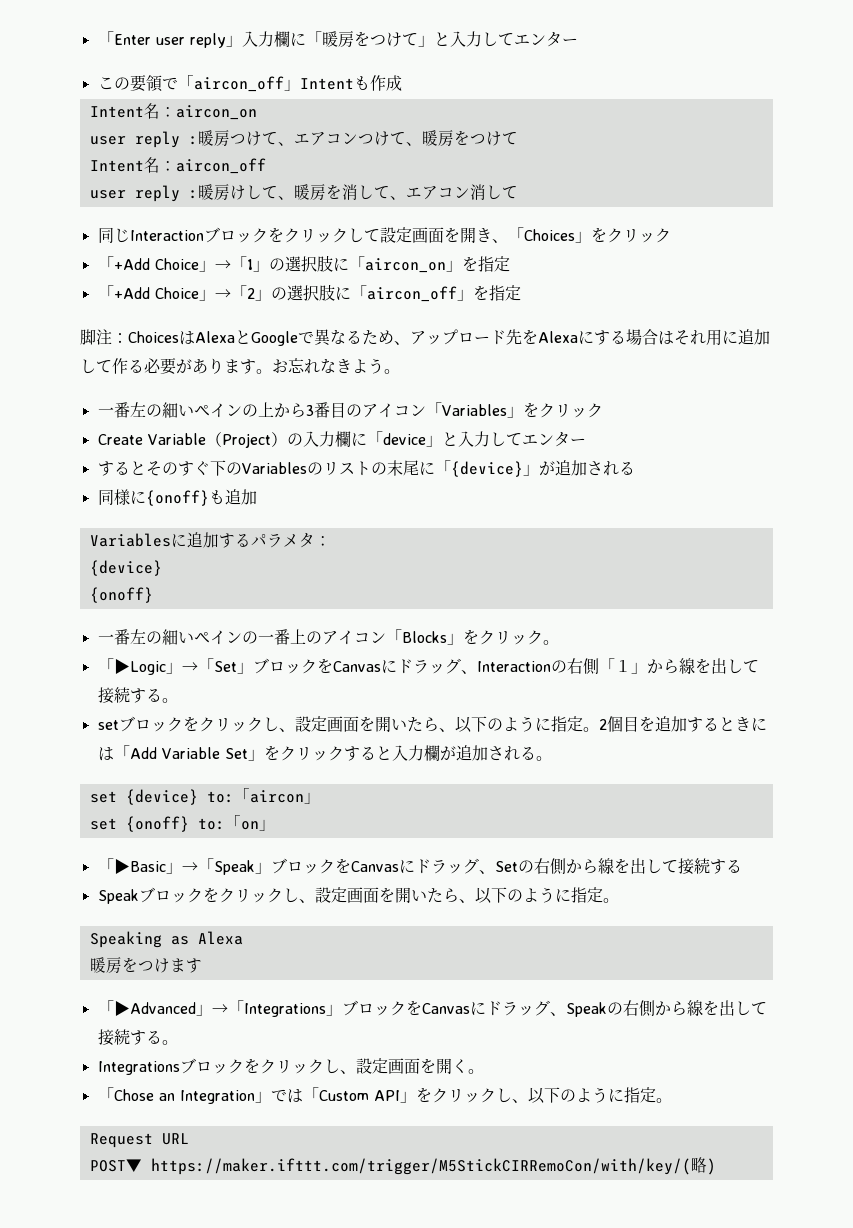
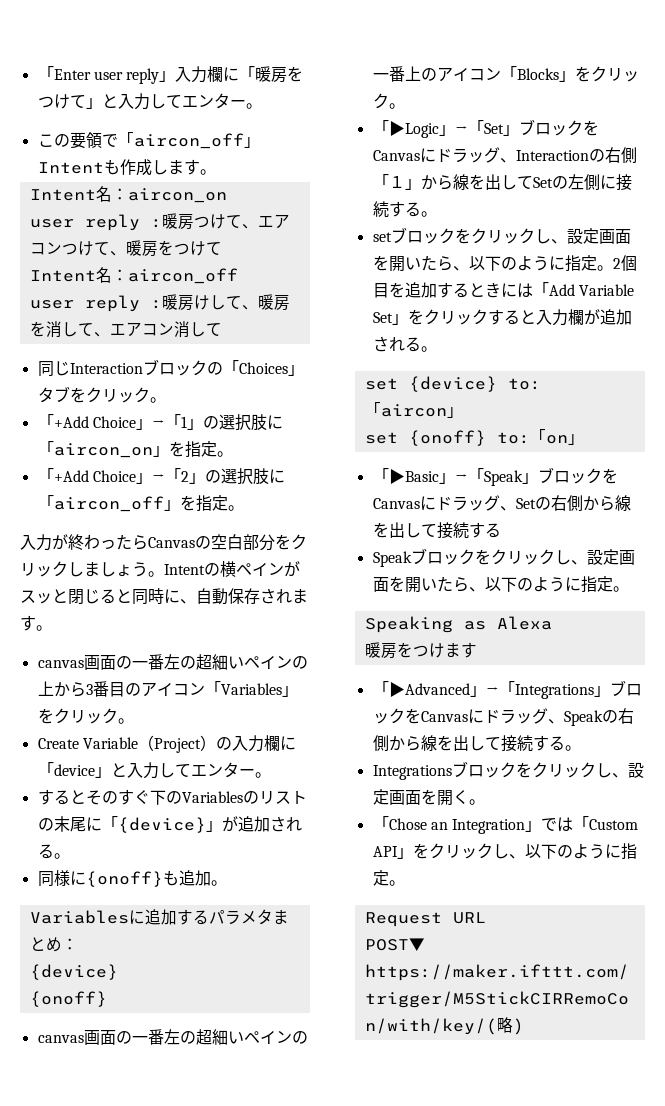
(578, 41) none -> [245,103,262,109] 。
(402, 83) none -> [151,159,216,175] します。
[267,227,671,243] をクリックして設定画面を開き、「Choices」をクリック -> [206,360,304,376] [37,386,166,403] の「Choices」タブをクリック。
(510, 264) none -> [216,451,233,457] 。
[80,329,770,346] [80,358,400,375] [97,402,162,418] // 脚注：ChoicesはAlexaとGoogleで異なるため、アップロード先をAlexaにする場合はそれ用に追加して作る必要があります。お忘れなきよう。 // 一番左の -> [227,505,244,511] [20,534,307,551] [20,561,300,577] [20,588,308,605] [20,615,52,631] [37,654,212,670] 。 // 入力が終わったらCanvasの空白部分をクリックしましょう。Intentの横ペインがスッと閉じると同時に、自動保存されます。 // canvas画面の一番左の超
(603, 410) none -> [117,718,134,724] 。
(586, 441) none -> [254,772,271,778] 。
(635, 468) none -> [53,853,70,859] 。
(257, 497) none -> [210,880,227,886] 。
(315, 540) none -> [272,910,289,925] [29,937,62,952] まとめ
[97,629,162,645] 一番左の -> [37,1029,212,1045] canvas画面の一番左の超
(759, 666) none -> [532,174,616,190] Setの左側に

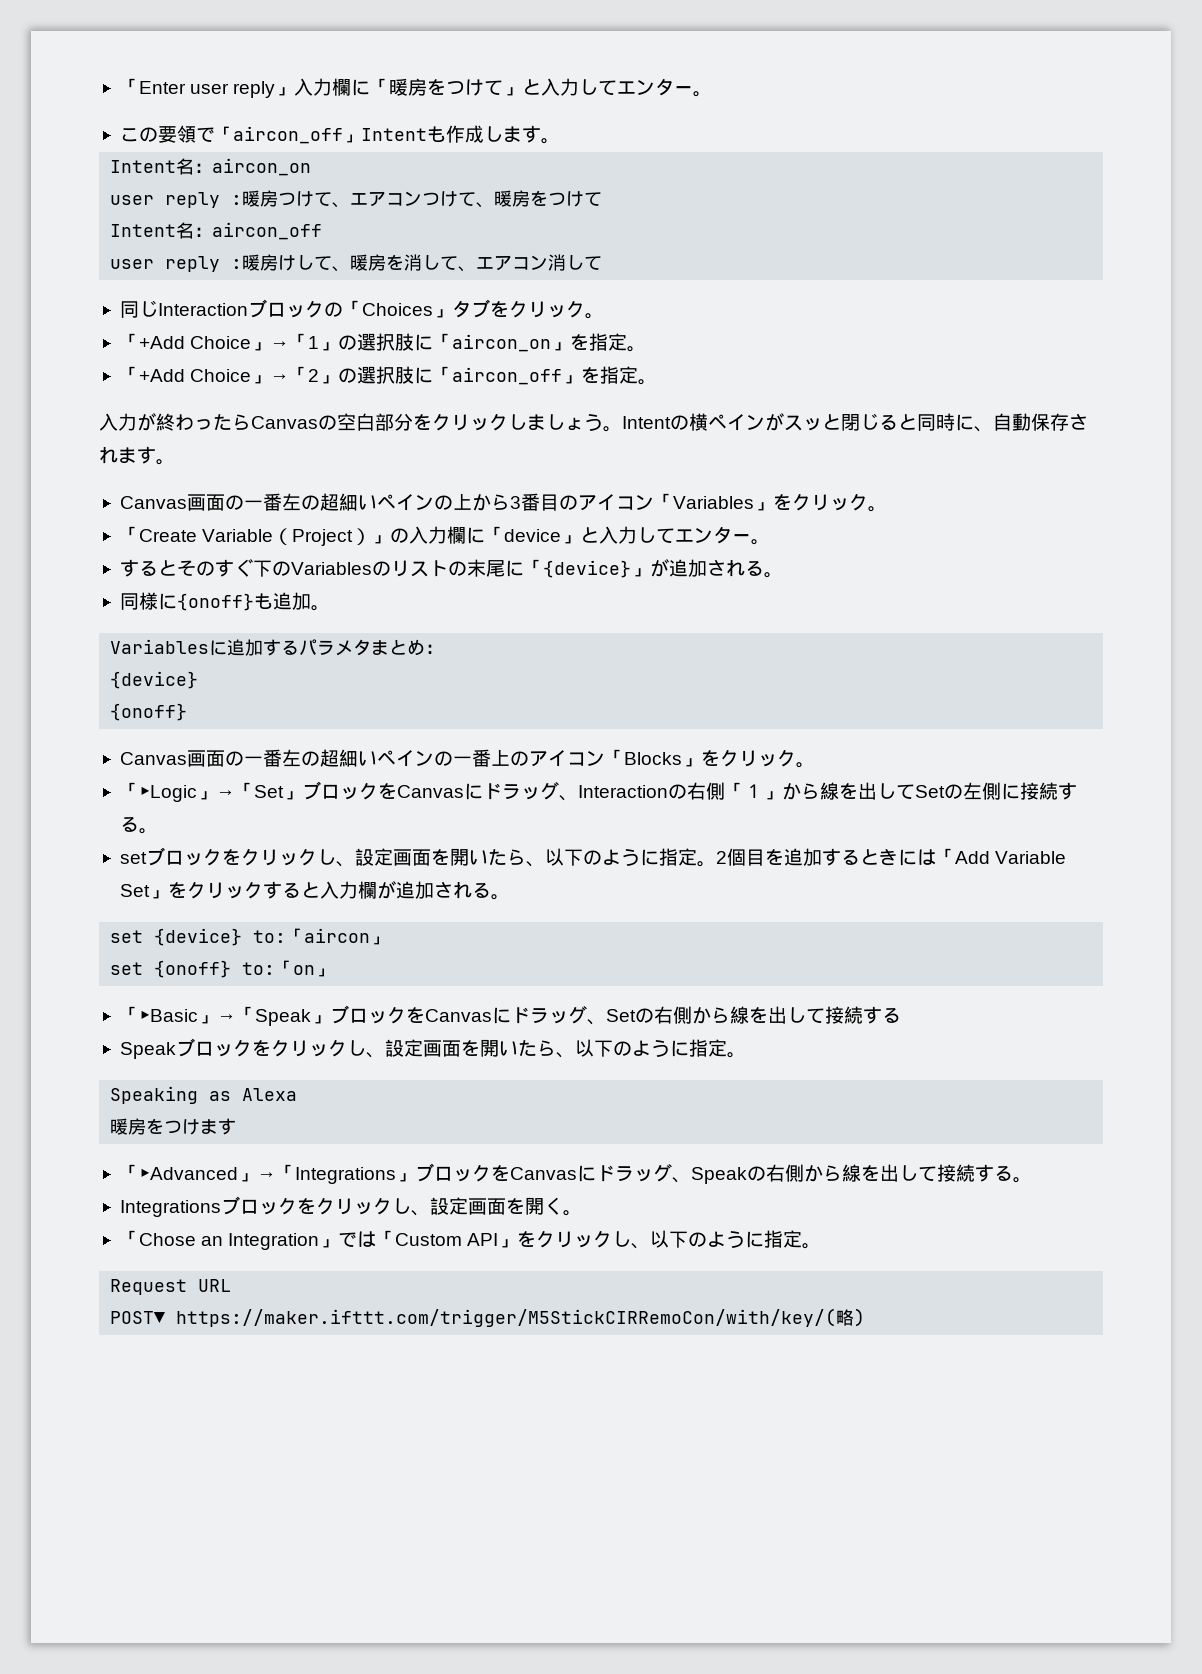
[37,660,84,668] canvas -> [119,496,187,509] Canvas
(134, 721) none -> [119,526,139,542] 「
(216, 743) none -> [371,535,391,544] 」
[37,1035,84,1043] canvas -> [119,752,187,765] Canvas

